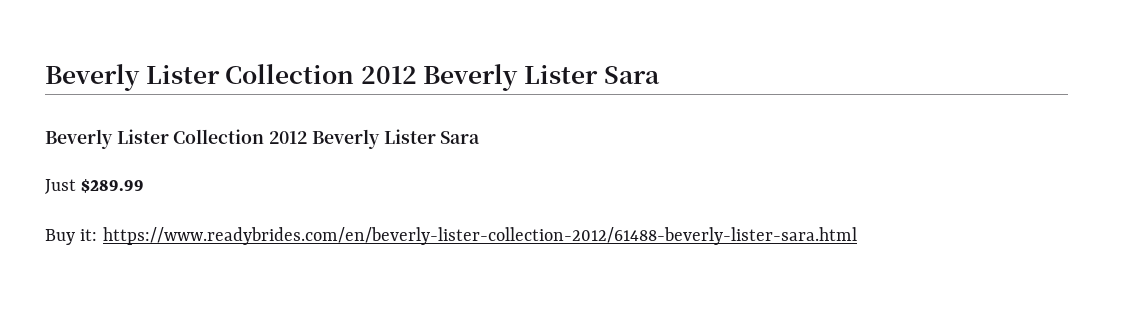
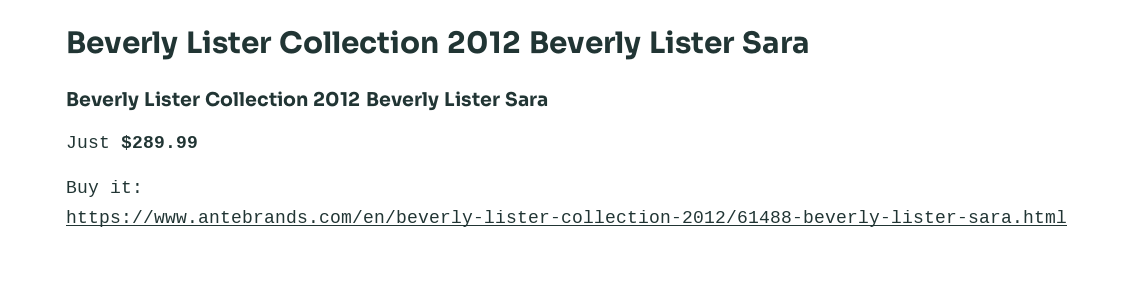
[102,227,857,245] https://www.readybrides.com/en/beverly-lister-collection-2012/61488-beverly-lister-sara.html -> [66,210,1067,227] https://www.antebrands.com/en/beverly-lister-collection-2012/61488-beverly-lister-sara.html

